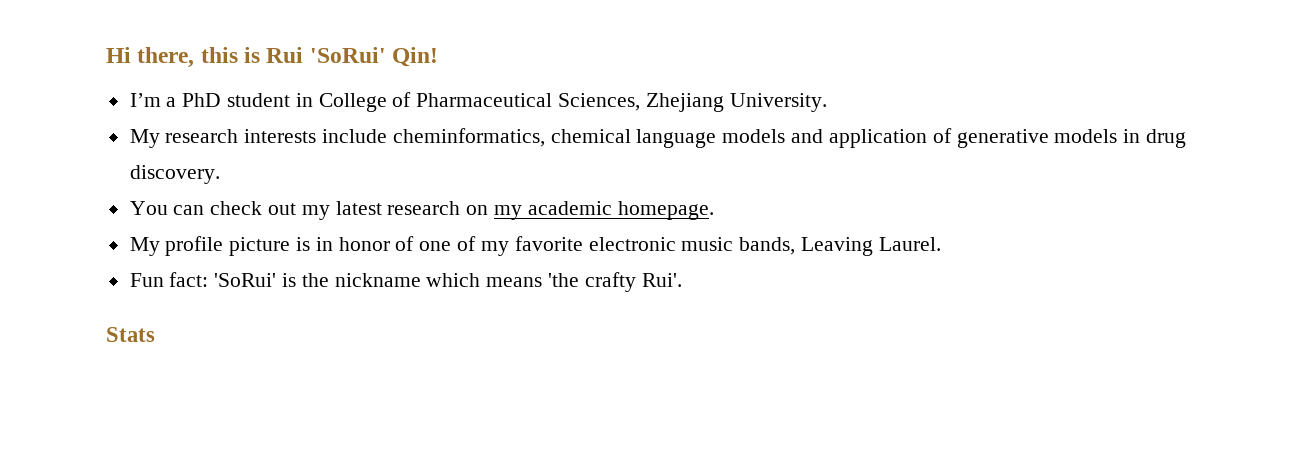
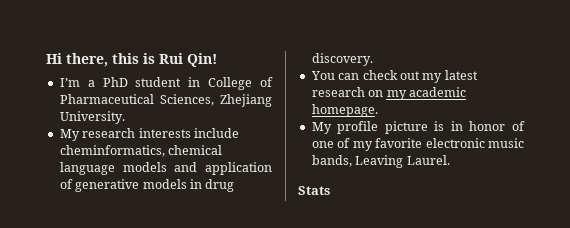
[309,47,386,63] 'SoRui' -> (183, 58) none
[129,272,682,292] // Fun fact: 'SoRui' is the nickname which means 'the crafty Rui'. -> (450, 160) none

